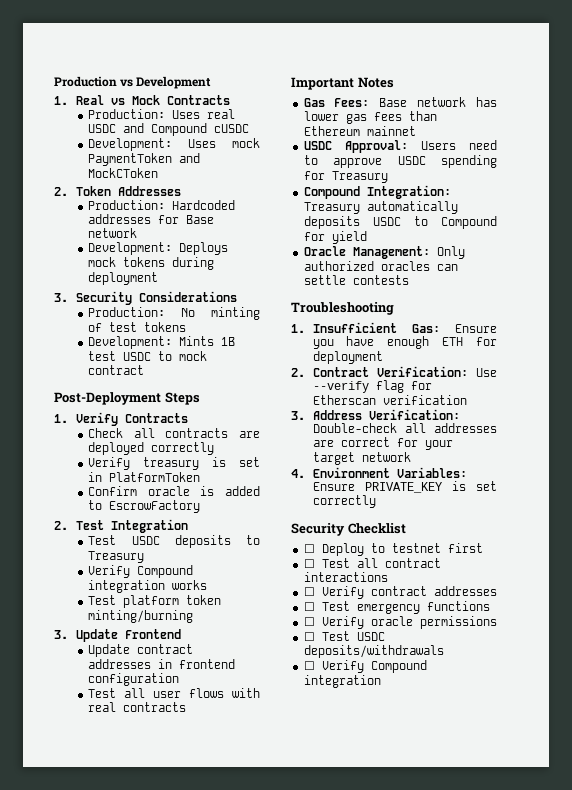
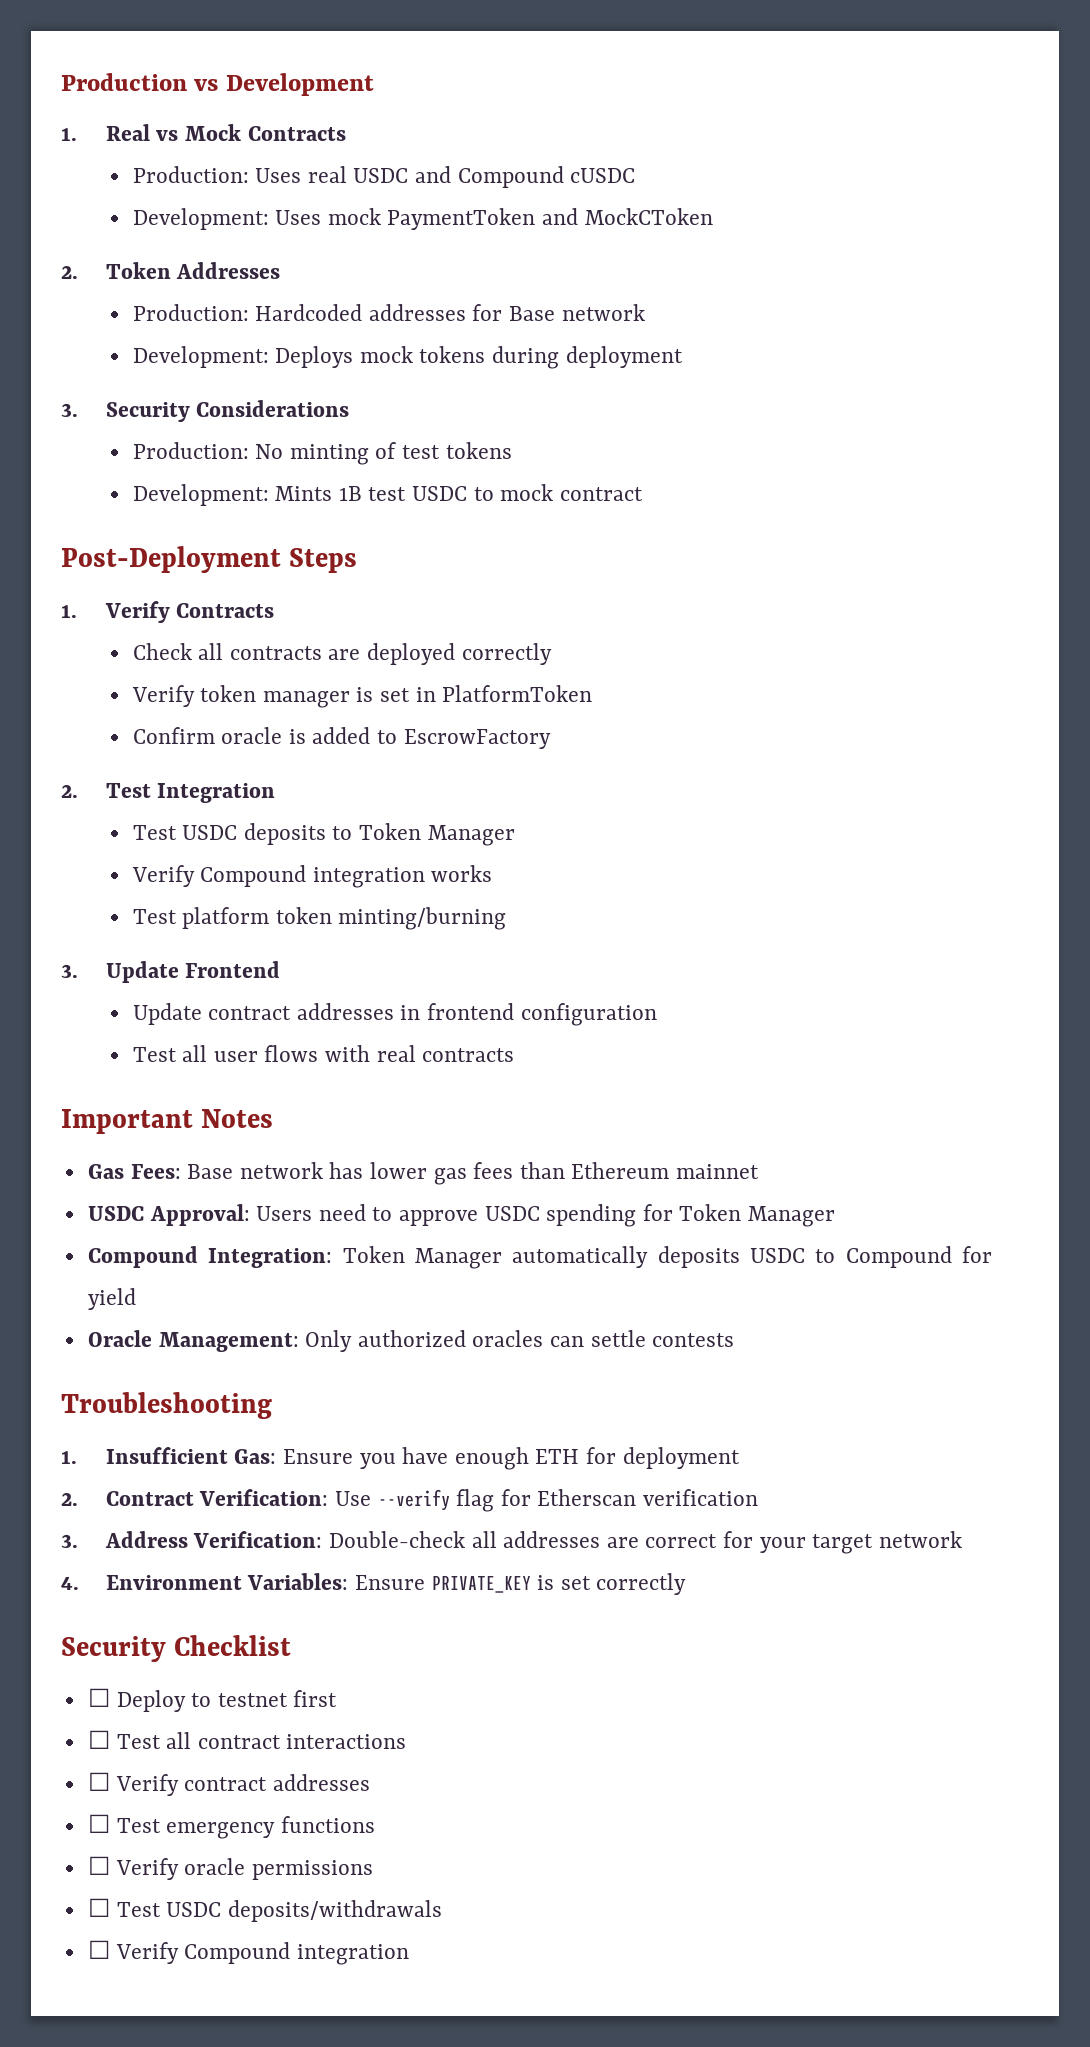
[143,457,200,470] treasury -> [200,685,350,708] token manager
[88,551,145,563] Treasury -> [359,823,515,846] Token Manager
[331,171,388,183] Treasury -> [679,1204,836,1227] Token Manager
[303,202,360,214] Treasury -> [342,1246,502,1269] Token Manager

